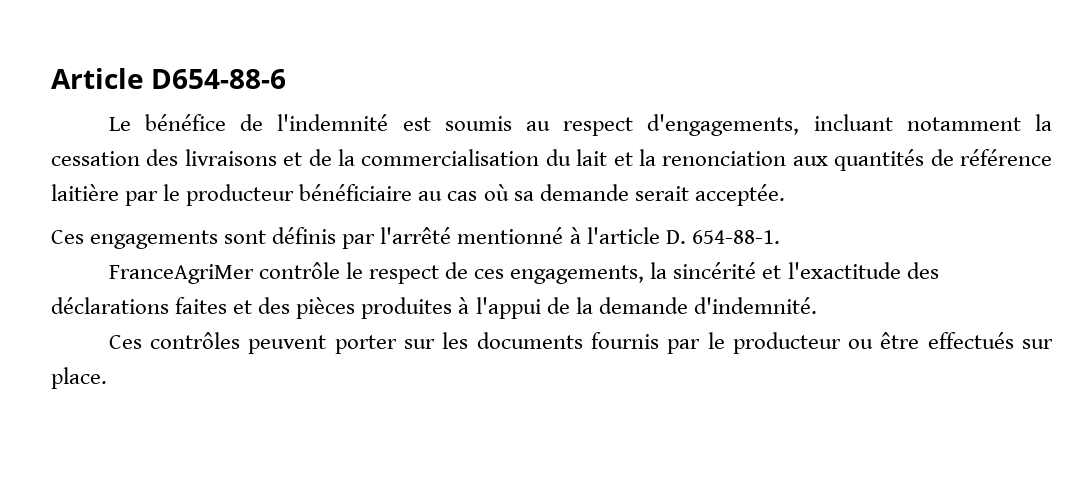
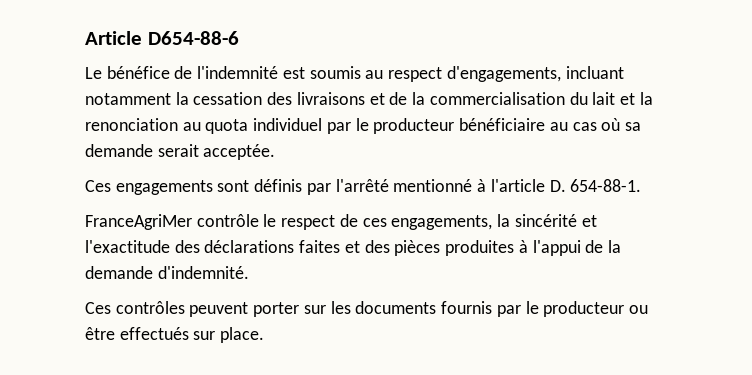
[792,149,1052,171] [51,184,119,201] aux quantités de référence laitière -> [182,118,323,134] au quota individuel

